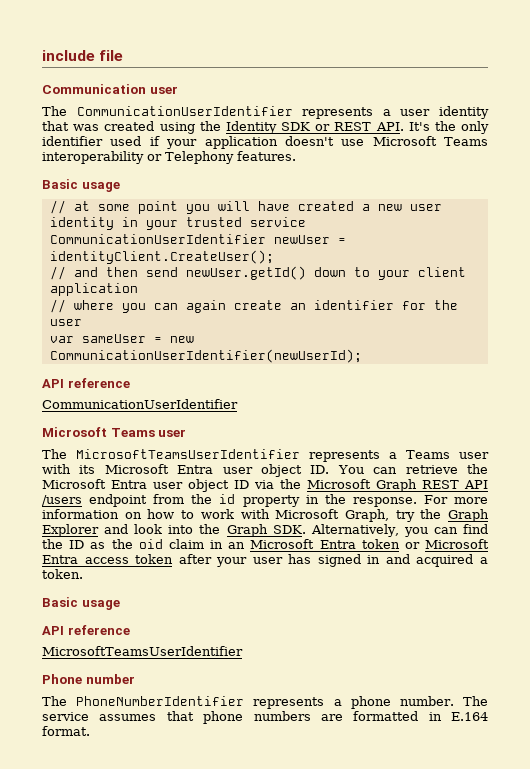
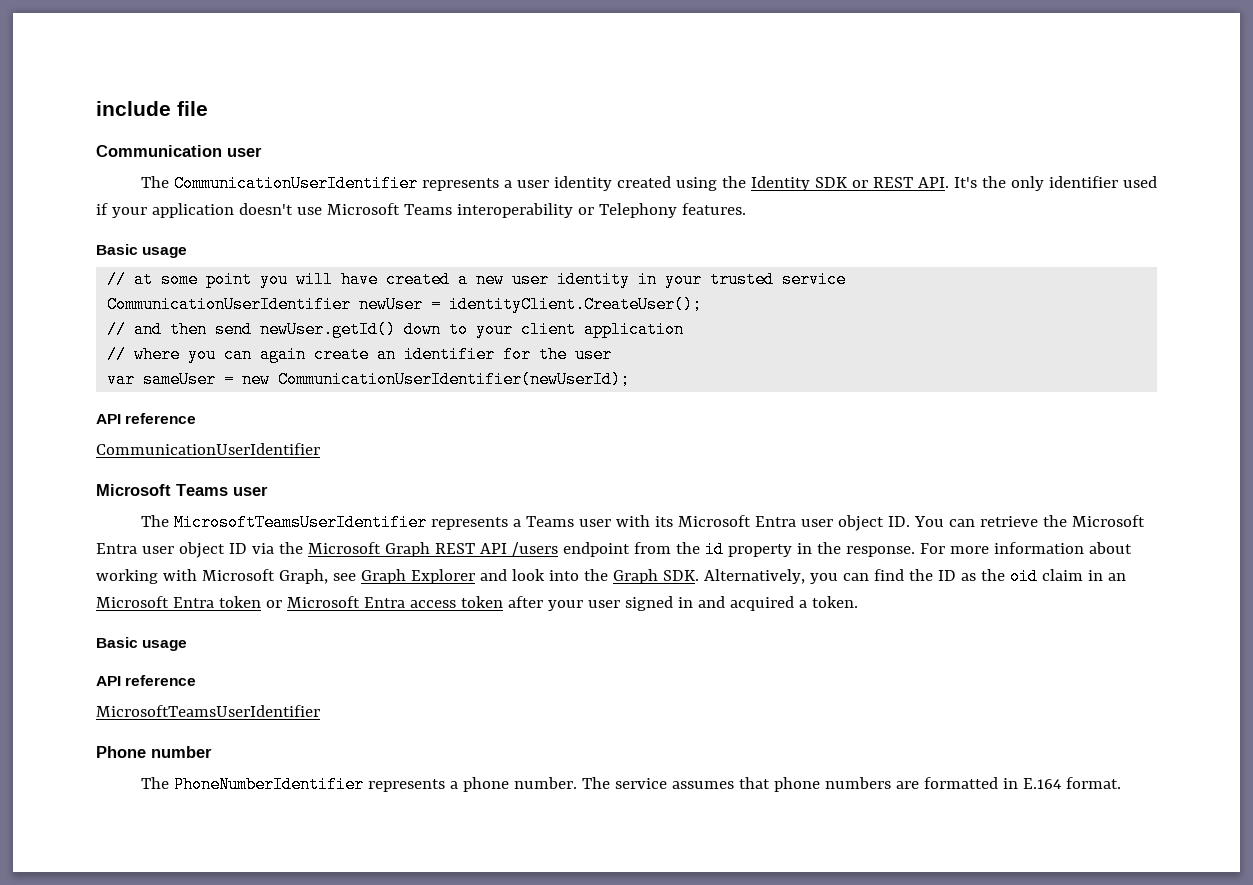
[42,121,100,131] that was -> (612, 183) none
[124,509,234,519] on how to work -> [1088,542,1132,554] [96,569,158,584] about working
[395,509,442,522] try the -> [332,573,356,581] see
[288,554,312,564] has -> (620, 604) none

